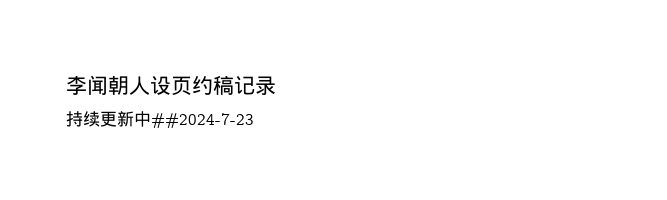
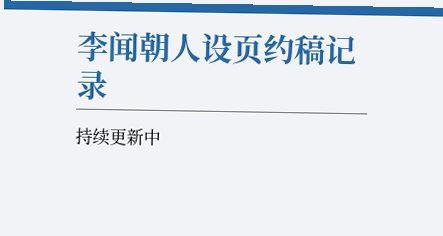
[151,113,254,128] ##2024-7-23 -> (161, 137) none

